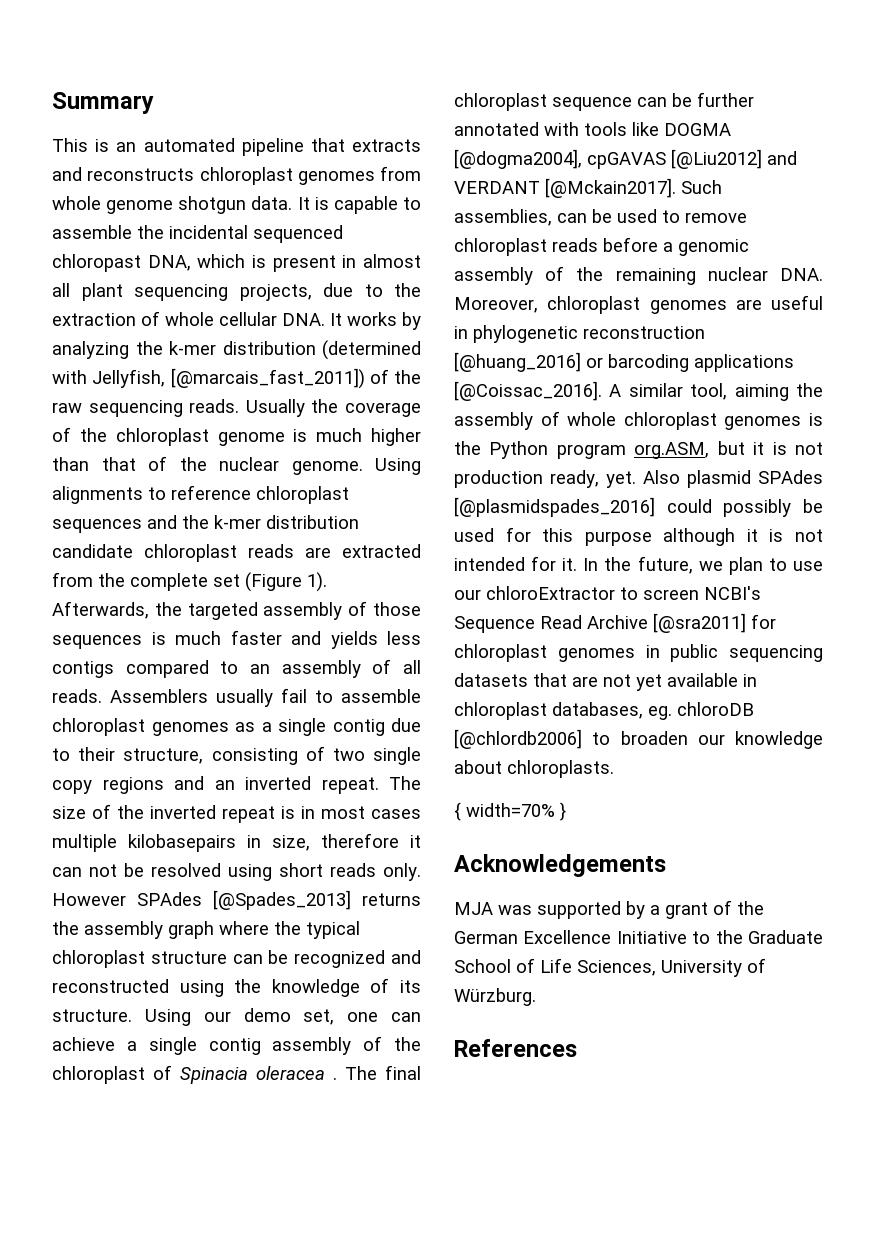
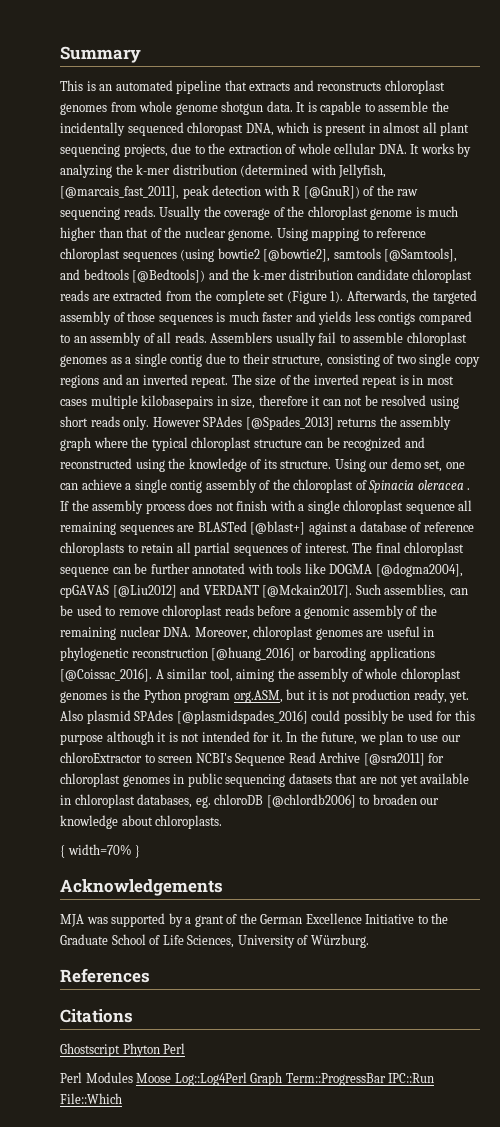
[169,225,248,239] incidental -> [60,122,125,136] incidentally
[170,368,365,389] [@marcais_fast_2011]) -> [60,185,360,199] [@marcais_fast_2011], peak detection with R [@GnuR])
[52,486,143,504] alignments -> [311,228,360,241] mapping
(142, 526) none -> [180,248,458,262] [60,269,206,283] (using bowtie2 [@bowtie2], samtools [@Samtools], and bedtools [@Bedtools])
(337, 1078) none -> [60,500,473,514] [60,521,474,535] [60,542,349,556] If the assembly process does not finish with a single chloroplast sequence all remaining sequences are BLASTed [@blast+] against a database of reference chloroplasts to retain all partial sequences of interest.
(577, 1048) none -> [60,1009,133,1023] [60,1043,186,1057] [60,1072,435,1086] [60,1093,122,1104] // Citations // Ghostscript Phyton Perl // Perl Modules Moose Log::Log4Perl Graph Term::ProgressBar IPC::Run File::Which

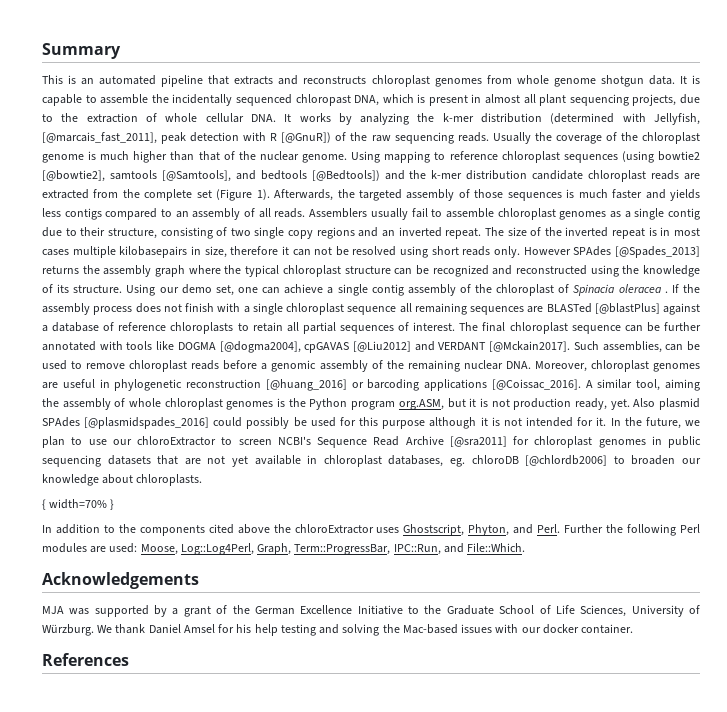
[250,521,306,535] [@blast+] -> [594,303,660,314] [@blastPlus]
(141, 851) none -> [42,524,701,536] [42,543,526,555] // In addition to the components cited above the chloroExtractor uses Ghostscript, Phyton, and Perl. Further the following Perl modules are used: Moose, Log::Log4Perl, Graph, Term::ProgressBar, IPC::Run, and File::Which.
[60,968,150,983] [60,1009,133,1023] [60,1043,186,1057] [60,1072,435,1086] [60,1093,122,1104] // References // Citations // Ghostscript Phyton Perl // Perl Modules Moose Log::Log4Perl Graph Term::ProgressBar IPC::Run File::Which -> [97,624,634,636] [42,653,129,666] We thank Daniel Amsel for his help testing and solving the Mac-based issues with our docker container. // References

